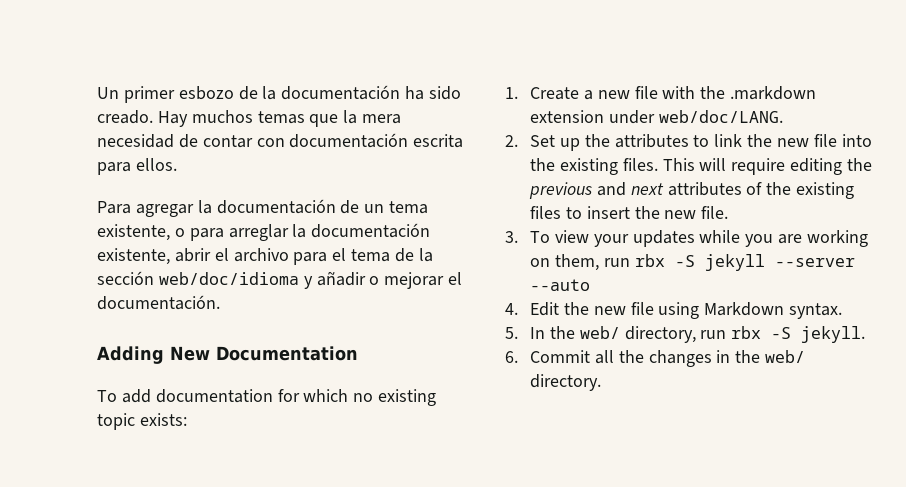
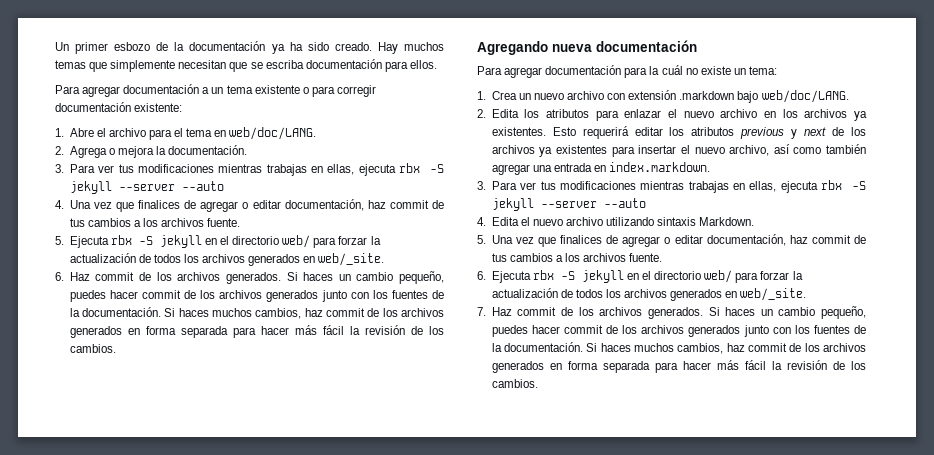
(401, 92) none -> [271,44,285,54] ya
[343,110,402,124] [97,133,464,148] la mera necesidad de contar con documentación escrita -> [110,59,382,72] simplemente necesitan que se escriba documentación
[197,199,360,214] la documentación de -> [123,84,210,94] documentación a
[97,224,170,241] existente, -> [254,85,300,94] existente
[228,223,431,241] [97,248,211,265] arreglar la documentación existente, abrir -> [336,85,376,97] [55,102,183,112] [55,128,94,137] corregir documentación existente: // 1. Abre
[395,248,433,262] [97,271,463,289] [97,295,220,310] [97,346,358,364] [97,389,437,406] [97,413,187,430] [505,86,817,100] [530,110,783,124] [505,134,872,151] [530,158,873,175] [529,182,855,199] [530,206,729,219] [505,230,869,247] [530,254,855,271] [530,279,591,291] [505,302,843,319] [505,326,866,343] [505,350,806,367] [530,374,602,391] de la sección web/doc/idioma y añadir o mejorar el documentación. // Adding New Documentation // To add documentation for which no existing topic exists: // 1. Create a new file with the .markdown extension under web/doc/LANG. // 2. Set up the attributes to link the new file into the existing files. This will require editing the previous and next attributes of the existing files to insert the new file. // 3. To view your updates while you are working on them, run rbx -S jekyll --server --auto // 4. Edit the new file using Markdown syntax. // 5. In the web/ directory, run rbx -S jekyll. // 6. Commit all the changes in the web/ directory. -> [214,127,317,140] [55,145,248,158] [55,163,444,176] [69,181,224,194] [55,199,445,212] [69,218,241,227] [55,235,381,248] [69,253,385,266] [55,271,444,284] [69,290,445,302] [69,307,444,319] [69,325,444,338] [69,344,116,353] [477,40,697,55] [477,65,777,78] [477,90,849,103] [477,109,867,121] [491,126,866,139] [491,144,866,157] [491,162,711,175] [477,180,866,193] [491,198,646,211] [477,217,755,226] [477,234,866,247] [491,253,663,262] [477,270,803,283] [491,288,807,301] [477,306,866,319] [491,325,867,337] [491,342,866,354] [491,360,866,373] [491,379,538,388] en web/doc/LANG. // 2. Agrega o mejora la documentación. // 3. Para ver tus modificaciones mientras trabajas en ellas, ejecuta rbx -S jekyll --server --auto // 4. Una vez que finalices de agregar o editar documentación, haz commit de tus cambios a los archivos fuente. // 5. Ejecuta rbx -S jekyll en el directorio web/ para forzar la actualización de todos los archivos generados en web/_site. // 6. Haz commit de los archivos generados. Si haces un cambio pequeño, puedes hacer commit de los archivos generados junto con los fuentes de la documentación. Si haces muchos cambios, haz commit de los archivos generados en forma separada para hacer más fácil la revisión de los cambios. // Agregando nueva documentación // Para agregar documentación para la cuál no existe un tema: // 1. Crea un nuevo archivo con extensión .markdown bajo web/doc/LANG. // 2. Edita los atributos para enlazar el nuevo archivo en los archivos ya existentes. Esto requerirá editar los atributos previous y next de los archivos ya existentes para insertar el nuevo archivo, así como también agregar una entrada en index.markdown. // 3. Para ver tus modificaciones mientras trabajas en ellas, ejecuta rbx -S jekyll --server --auto // 4. Edita el nuevo archivo utilizando sintaxis Markdown. // 5. Una vez que finalices de agregar o editar documentación, haz commit de tus cambios a los archivos fuente. // 6. Ejecuta rbx -S jekyll en el directorio web/ para forzar la actualización de todos los archivos generados en web/_site. // 7. Haz commit de los archivos generados. Si haces un cambio pequeño, puedes hacer commit de los archivos generados junto con los fuentes de la documentación. Si haces muchos cambios, haz commit de los archivos generados en forma separada para hacer más fácil la revisión de los cambios.

